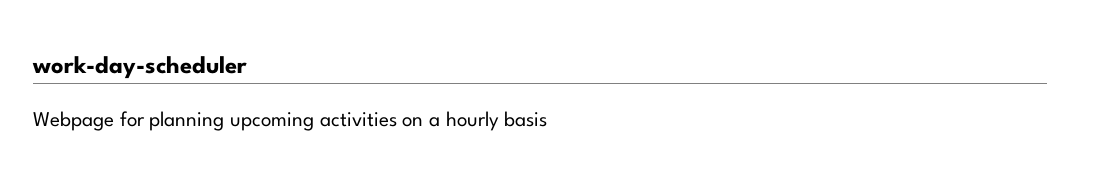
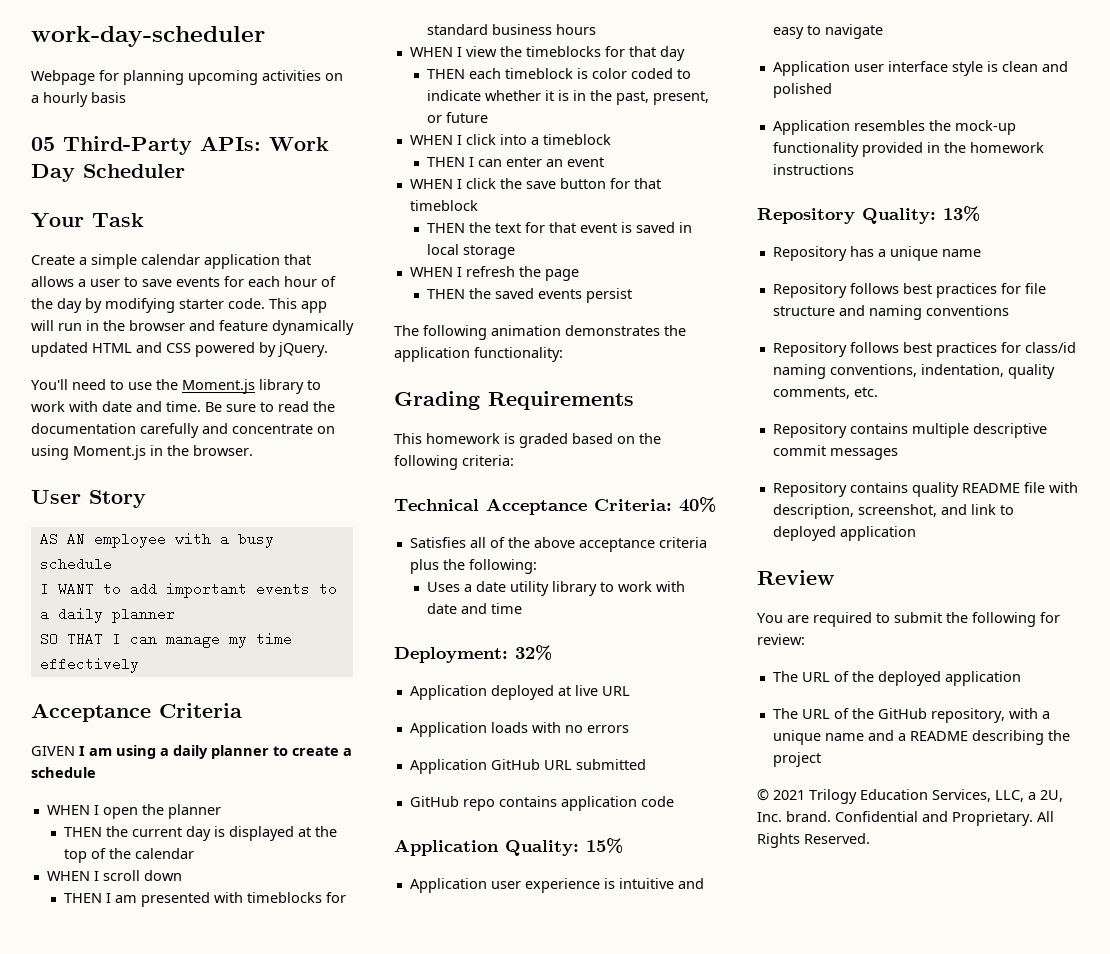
(548, 119) none -> [31,136,329,155] [31,164,185,182] [31,213,144,228] [31,254,311,269] [31,276,336,287] [31,298,327,313] [31,320,354,335] [31,342,328,357] [31,379,321,394] [31,401,335,412] [31,423,335,438] [31,445,253,460] [31,490,146,508] [39,532,274,548] [39,557,112,571] [39,582,337,598] [39,607,175,623] [39,632,292,648] [39,657,139,673] [31,703,242,722] [31,745,352,759] [31,767,96,778] [46,804,221,819] [64,826,338,841] [64,848,195,863] [46,870,182,881] [64,892,347,907] [427,24,597,35] [409,46,685,61] [427,68,692,79] [427,90,710,105] [427,112,489,123] [409,134,611,145] [427,157,605,167] [409,178,661,189] [409,200,478,211] [427,222,693,233] [427,244,516,259] [409,266,579,281] [427,288,633,303] [394,325,686,340] [394,347,563,362] [394,391,634,410] [394,433,661,448] [394,455,514,470] [394,497,716,515] [409,537,707,552] [409,559,537,574] [427,581,686,596] [427,603,523,614] [394,645,552,663] [409,685,630,700] [409,722,629,737] [409,759,646,774] [409,796,674,811] [394,838,623,856] [409,878,704,893] [772,24,883,39] [772,61,1068,76] [772,83,832,98] [772,120,1016,135] [772,142,1044,157] [772,164,854,175] [757,206,980,224] [772,246,981,261] [772,283,1046,298] [772,305,1009,320] [772,342,1076,357] [772,364,1055,379] [772,387,878,399] [772,423,1047,438] [772,445,898,460] [772,482,1078,497] [772,504,1014,519] [772,526,916,541] [757,570,834,585] [757,612,1060,627] [757,634,805,645] [772,671,1021,686] [772,708,1050,723] [772,730,1070,745] [772,752,821,767] [757,789,1063,804] [757,811,1054,826] [757,833,870,848] // 05 Third-Party APIs: Work Day Scheduler // Your Task // Create a simple calendar application that allows a user to save events for each hour of the day by modifying starter code. This app will run in the browser and feature dynamically updated HTML and CSS powered by jQuery. // You'll need to use the Moment.js library to work with date and time. Be sure to read the documentation carefully and concentrate on using Moment.js in the browser. // User Story // AS AN employee with a busy schedule // I WANT to add important events to a daily planner // SO THAT I can manage my time effectively // Acceptance Criteria // GIVEN I am using a daily planner to create a schedule // WHEN I open the planner // THEN the current day is displayed at the top of the calendar // WHEN I scroll down // THEN I am presented with timeblocks for standard business hours // WHEN I view the timeblocks for that day // THEN each timeblock is color coded to indicate whether it is in the past, present, or future // WHEN I click into a timeblock // THEN I can enter an event // WHEN I click the save button for that timeblock // THEN the text for that event is saved in local storage // WHEN I refresh the page // THEN the saved events persist // The following animation demonstrates the application functionality: // Grading Requirements // This homework is graded based on the following criteria: // Technical Acceptance Criteria: 40% // Satisfies all of the above acceptance criteria plus the following: // Uses a date utility library to work with date and time // Deployment: 32% // Application deployed at live URL // Application loads with no errors // Application GitHub URL submitted // GitHub repo contains application code // Application Quality: 15% // Application user experience is intuitive and easy to navigate // Application user interface style is clean and polished // Application resembles the mock-up functionality provided in the homework instructions // Repository Quality: 13% // Repository has a unique name // Repository follows best practices for file structure and naming conventions // Repository follows best practices for class/id naming conventions, indentation, quality comments, etc. // Repository contains multiple descriptive commit messages // Repository contains quality README file with description, screenshot, and link to deployed application // Review // You are required to submit the following for review: // The URL of the deployed application // The URL of the GitHub repository, with a unique name and a README describing the project // © 2021 Trilogy Education Services, LLC, a 2U, Inc. brand. Confidential and Proprietary. All Rights Reserved.

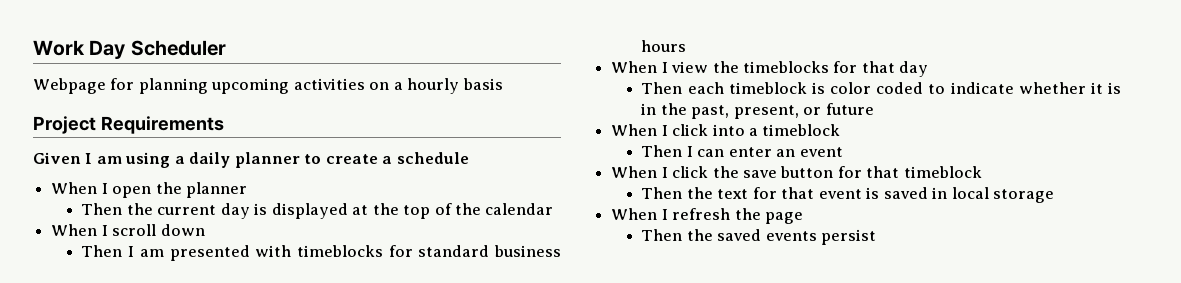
[31,26,265,47] work-day-scheduler -> [33,40,226,59] Work Day Scheduler
[31,136,329,155] [31,164,185,182] [31,213,144,228] [31,254,311,269] [31,276,336,287] [31,298,327,313] [31,320,354,335] [31,342,328,357] [31,379,321,394] [31,401,335,412] [31,423,335,438] [31,445,253,460] [31,490,146,508] [39,532,274,548] [39,557,112,571] [39,582,337,598] [39,607,175,623] [39,632,292,648] [39,657,139,673] [31,703,242,722] [31,746,75,756] 05 Third-Party APIs: Work Day Scheduler // Your Task // Create a simple calendar application that allows a user to save events for each hour of the day by modifying starter code. This app will run in the browser and feature dynamically updated HTML and CSS powered by jQuery. // You'll need to use the Moment.js library to work with date and time. Be sure to read the documentation carefully and concentrate on using Moment.js in the browser. // User Story // AS AN employee with a busy schedule // I WANT to add important events to a daily planner // SO THAT I can manage my time effectively // Acceptance Criteria // GIVEN -> [33,116,224,134] [33,152,81,164] Project Requirements // Given
[46,805,90,815] WHEN -> [51,182,98,194] When
[64,827,103,837] THEN -> [81,203,123,215] Then
[46,871,90,881] WHEN -> [51,224,98,236] When
[64,893,103,903] THEN -> [81,245,123,257] Then
[409,47,453,57] WHEN -> [611,61,658,73] When
[427,69,466,79] THEN -> [641,82,683,94] Then
[409,135,453,145] WHEN -> [611,124,658,136] When
[427,157,466,167] THEN -> [641,145,683,157] Then
[409,179,453,189] WHEN -> [611,166,658,178] When
[427,223,466,233] THEN -> [641,187,683,199] Then
[409,267,453,277] WHEN -> [611,208,658,220] When
[427,289,466,299] THEN -> [641,229,683,241] Then
[394,325,686,340] [394,347,563,362] [394,391,634,410] [394,433,661,448] [394,455,514,470] [394,497,716,515] [409,537,707,552] [409,559,537,574] [427,581,686,596] [427,603,523,614] [394,645,552,663] [409,685,630,700] [409,722,629,737] [409,759,646,774] [409,796,674,811] [394,838,623,856] [409,878,704,893] [772,24,883,39] [772,61,1068,76] [772,83,832,98] [772,120,1016,135] [772,142,1044,157] [772,164,854,175] [757,206,980,224] [772,246,981,261] [772,283,1046,298] [772,305,1009,320] [772,342,1076,357] [772,364,1055,379] [772,387,878,399] [772,423,1047,438] [772,445,898,460] [772,482,1078,497] [772,504,1014,519] [772,526,916,541] [757,570,834,585] [757,612,1060,627] [757,634,805,645] [772,671,1021,686] [772,708,1050,723] [772,730,1070,745] [772,752,821,767] [757,789,1063,804] [757,811,1054,826] [757,833,870,848] // The following animation demonstrates the application functionality: // Grading Requirements // This homework is graded based on the following criteria: // Technical Acceptance Criteria: 40% // Satisfies all of the above acceptance criteria plus the following: // Uses a date utility library to work with date and time // Deployment: 32% // Application deployed at live URL // Application loads with no errors // Application GitHub URL submitted // GitHub repo contains application code // Application Quality: 15% // Application user experience is intuitive and easy to navigate // Application user interface style is clean and polished // Application resembles the mock-up functionality provided in the homework instructions // Repository Quality: 13% // Repository has a unique name // Repository follows best practices for file structure and naming conventions // Repository follows best practices for class/id naming conventions, indentation, quality comments, etc. // Repository contains multiple descriptive commit messages // Repository contains quality README file with description, screenshot, and link to deployed application // Review // You are required to submit the following for review: // The URL of the deployed application // The URL of the GitHub repository, with a unique name and a README describing the project // © 2021 Trilogy Education Services, LLC, a 2U, Inc. brand. Confidential and Proprietary. All Rights Reserved. -> (877, 237) none

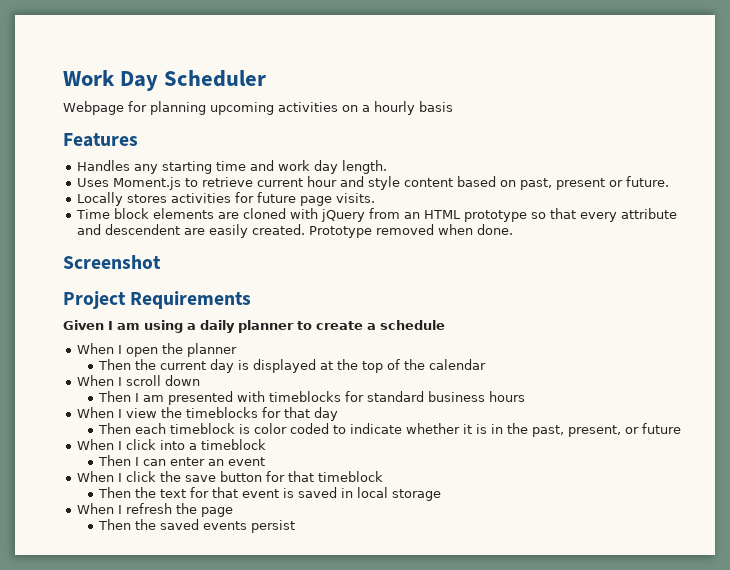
(503, 84) none -> [63,133,138,147] [77,160,388,174] [77,176,670,190] [77,192,376,206] [76,208,678,222] [77,224,514,238] [63,255,161,269] // Features // Handles any starting time and work day length. // Uses Moment.js to retrieve current hour and style content based on past, present or future. // Locally stores activities for future page visits. // Time block elements are cloned with jQuery from an HTML prototype so that every attribute and descendent are easily created. Prototype removed when done. // Screenshot

